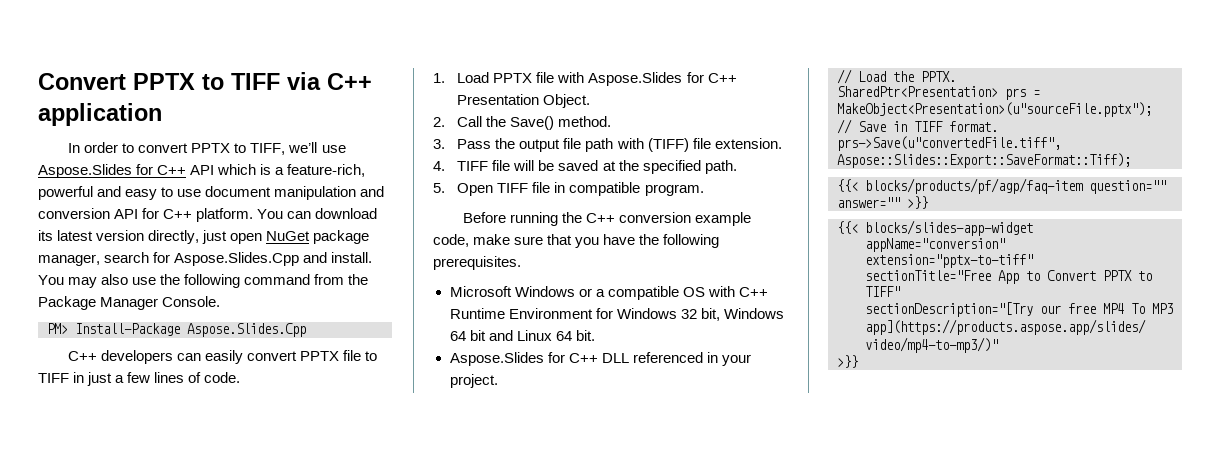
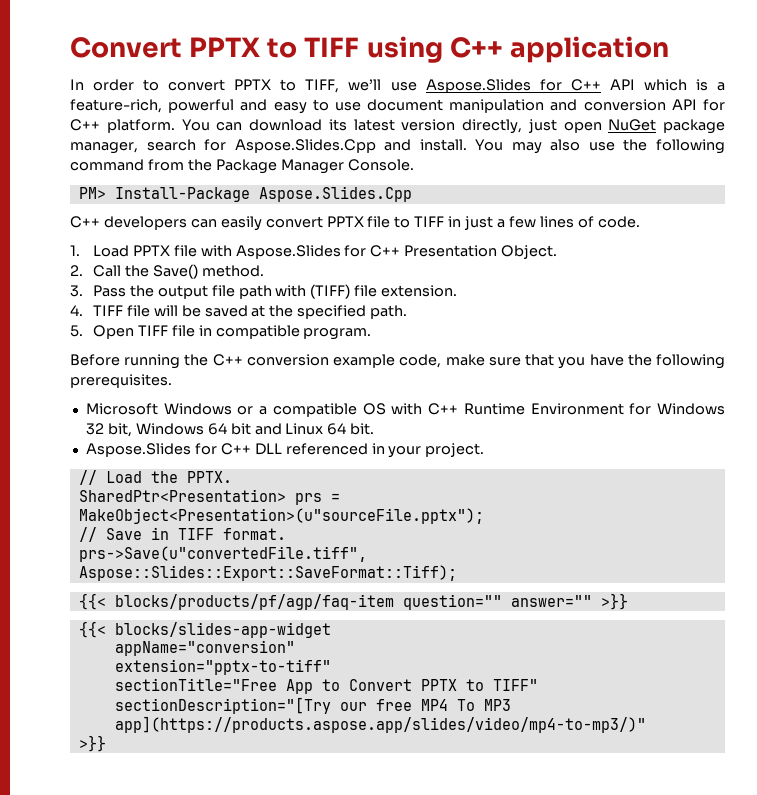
[287,72,321,90] via -> [366,36,443,63] using

